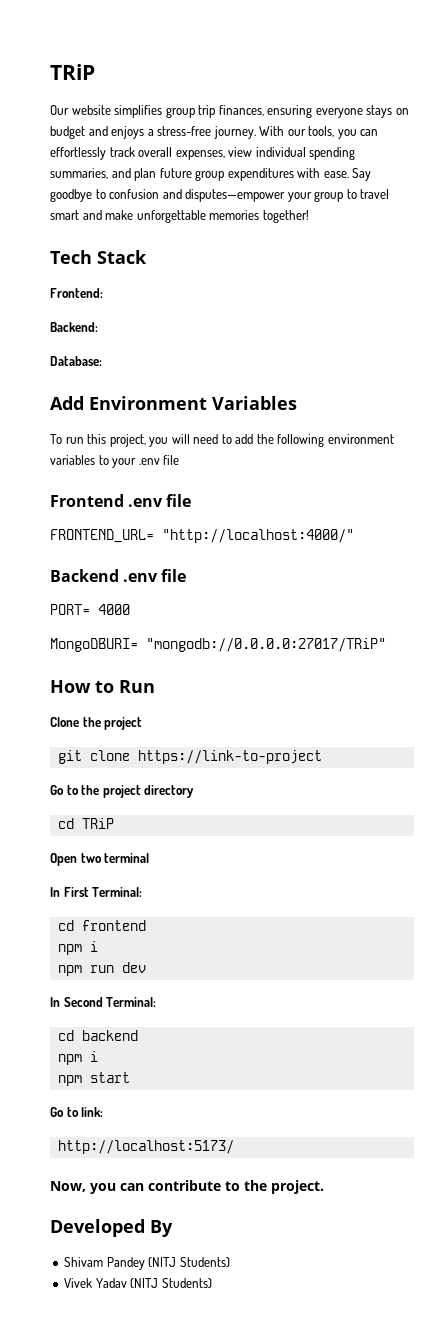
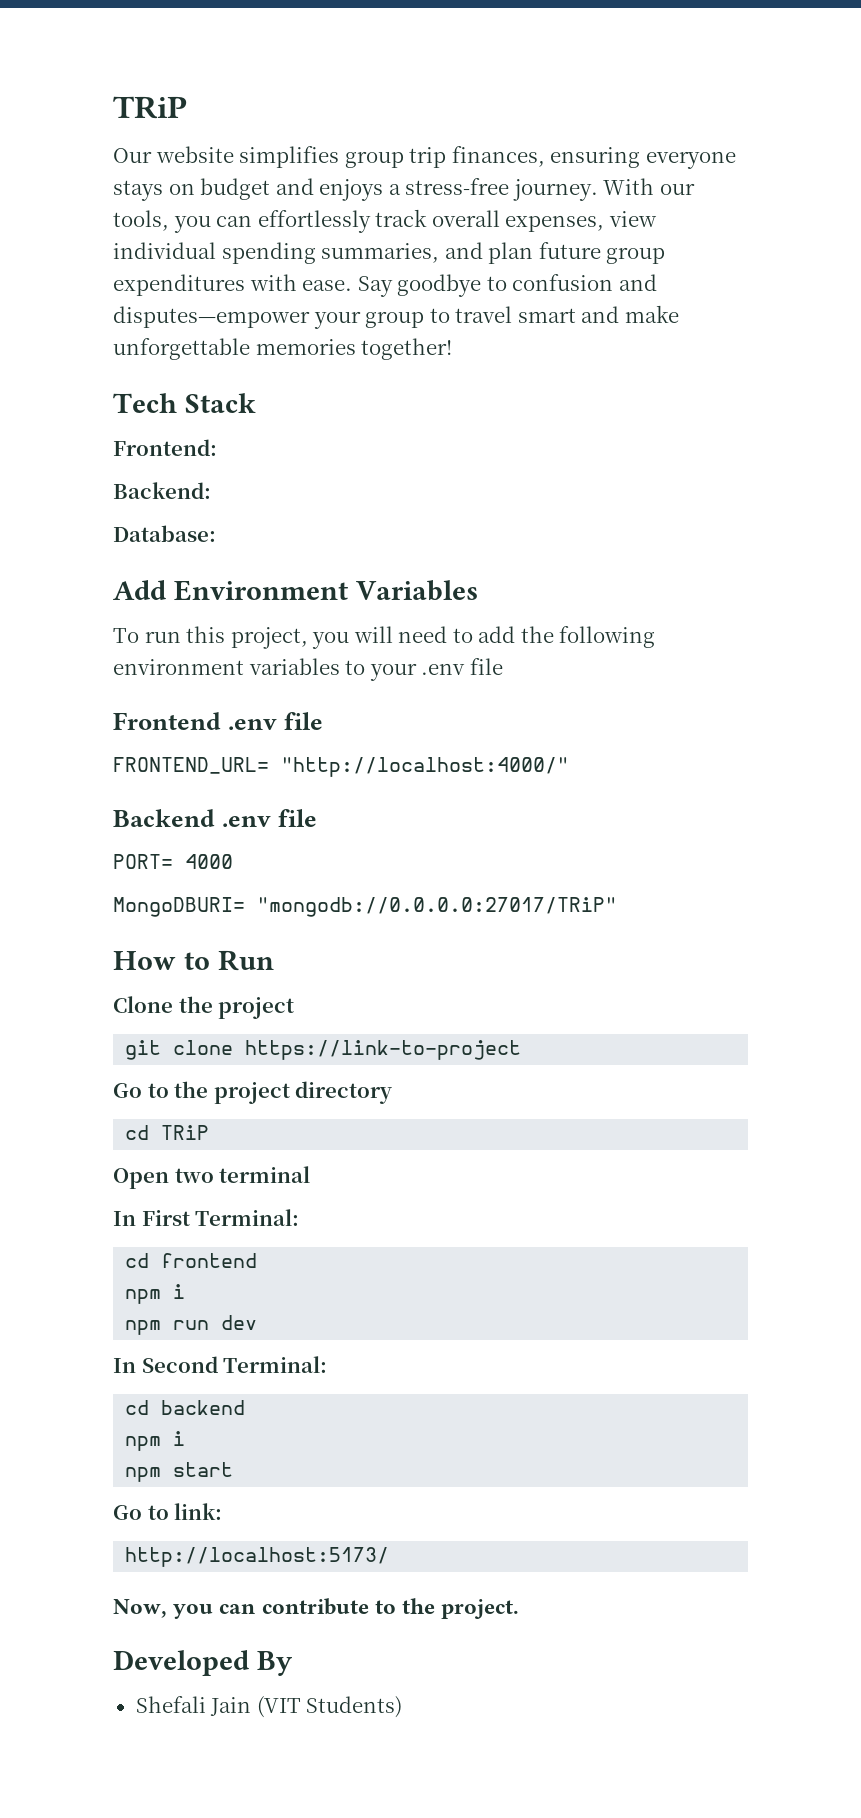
[64,1257,230,1270] [64,1278,159,1288] Shivam Pandey (NITJ Students) // Vivek Yadav (NITJ -> [135,1696,301,1718] Shefali Jain (VIT

